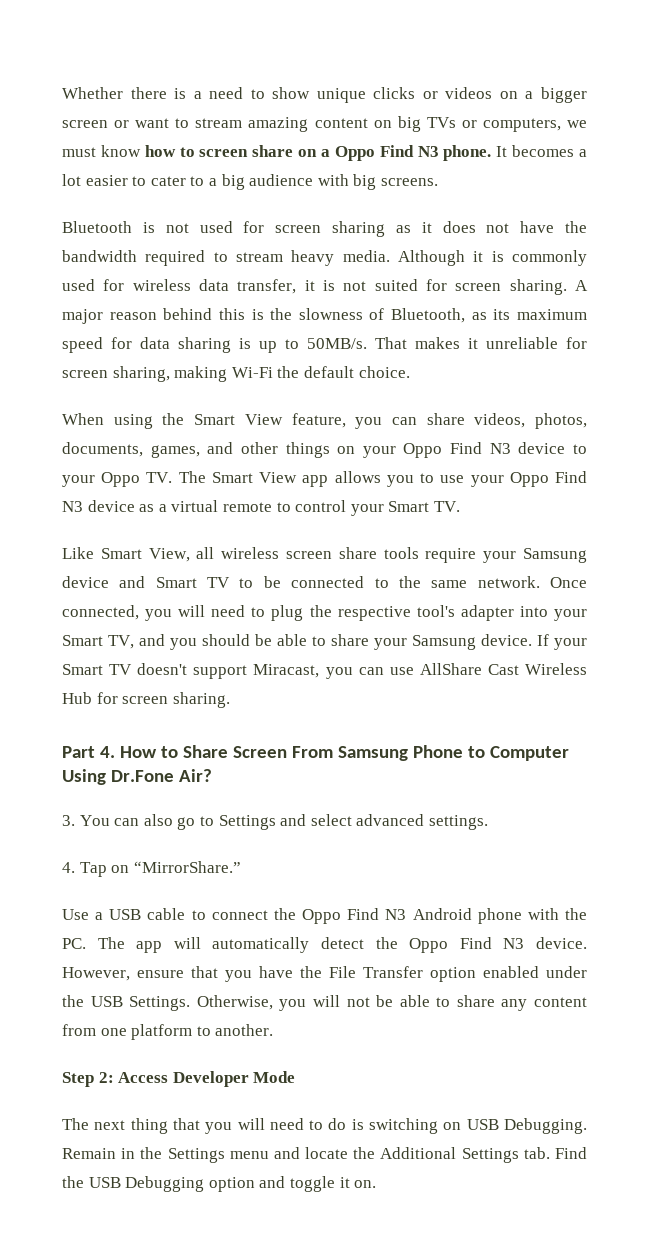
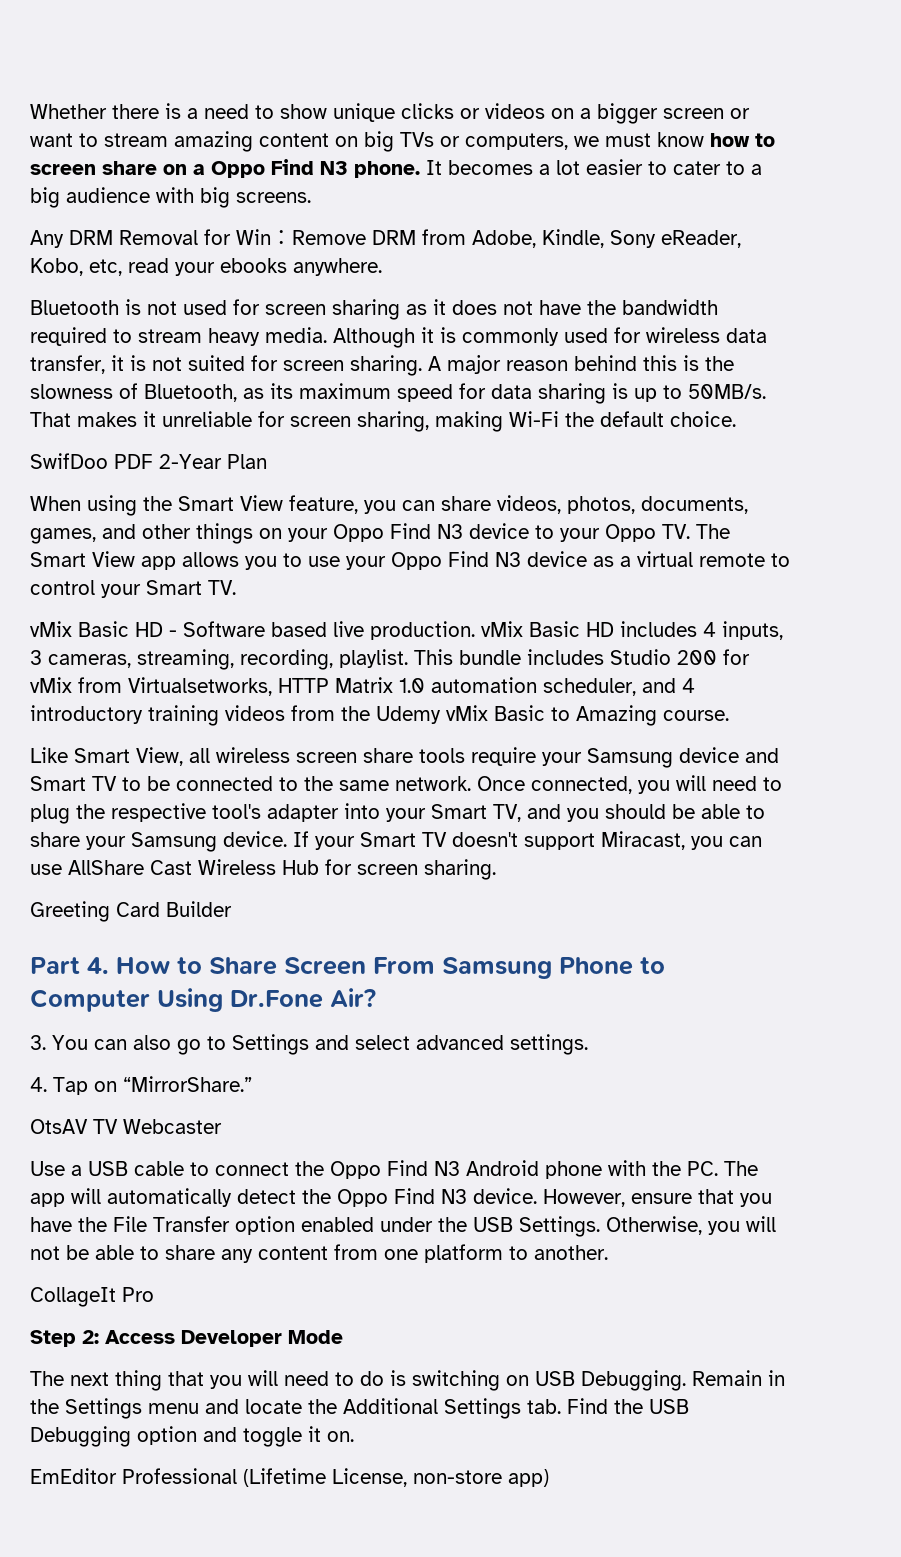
(438, 182) none -> [30,229,741,248] [30,258,382,276] // Any DRM Removal for Win：Remove DRM from Adobe, Kindle, Sony eReader, Kobo, etc, read your ebooks anywhere.
(410, 372) none -> [30,453,267,469] // SwifDoo PDF 2-Year Plan
(460, 506) none -> [30,621,783,640] [30,649,750,670] [30,677,695,696] [30,705,729,726] // vMix Basic HD - Software based live production. vMix Basic HD includes 4 inputs, 3 cameras, streaming, recording, playlist. This bundle includes Studio 200 for vMix from Virtualsetworks, HTTP Matrix 1.0 automation scheduler, and 4 introductory training videos from the Udemy vMix Basic to Amazing course.
(230, 700) none -> [30,901,232,922] // Greeting Card Builder
(241, 867) none -> [30,1119,222,1134] // OtsAV TV Webcaster
(274, 1030) none -> [30,1287,154,1307] // CollageIt Pro
(377, 1184) none -> [30,1468,549,1487] // EmEditor Professional (Lifetime License, non-store app)

